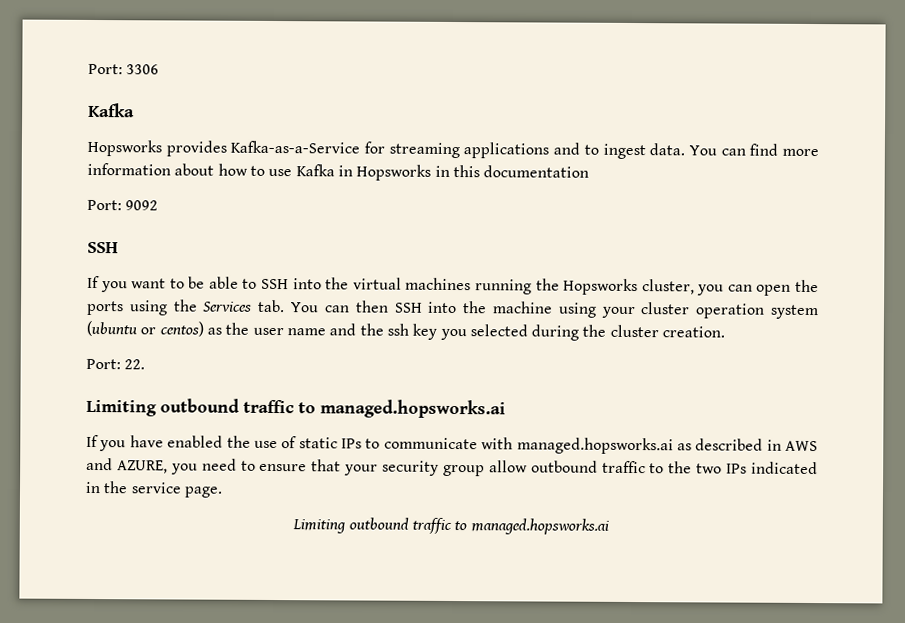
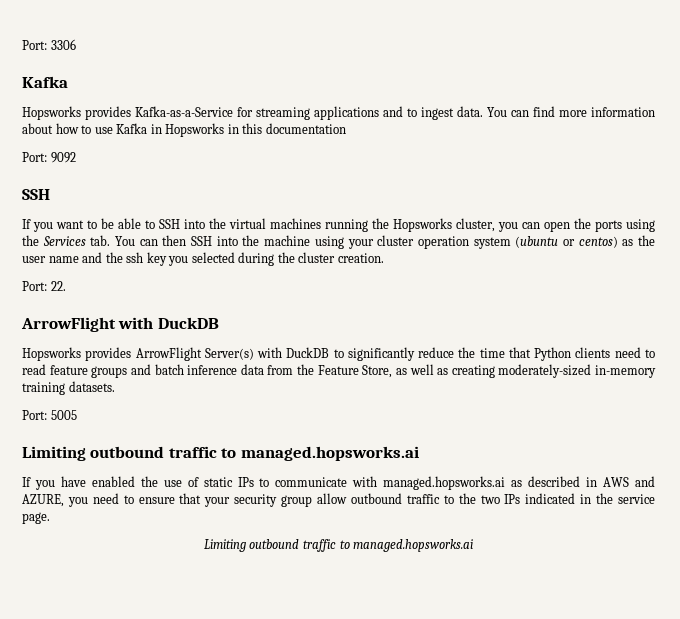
(146, 364) none -> [21,317,219,332] [22,347,655,361] [22,364,656,378] [22,381,115,395] [22,410,77,420] // ArrowFlight with DuckDB // Hopsworks provides ArrowFlight Server(s) with DuckDB to significantly reduce the time that Python clients need to read feature groups and batch inference data from the Feature Store, as well as creating moderately-sized in-memory training datasets. // Port: 5005

